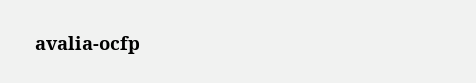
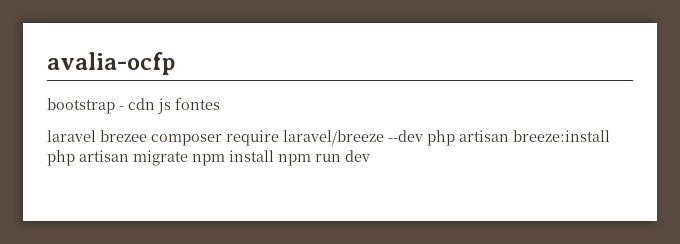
(140, 45) none -> [47,97,220,114] [47,130,610,146] [47,150,370,166] // bootstrap - cdn js fontes // laravel brezee composer require laravel/breeze --dev php artisan breeze:install php artisan migrate npm install npm run dev

